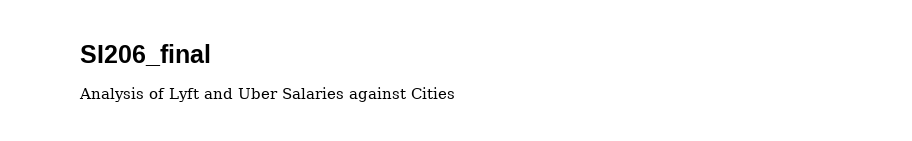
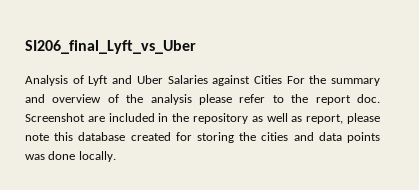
[80,44,211,66] SI206_final -> [25,40,196,54] SI206_final_Lyft_vs_Uber
(455, 93) none -> [286,75,380,86] [25,94,380,105] [25,113,381,124] [25,132,380,143] [25,151,116,162] For the summary and overview of the analysis please refer to the report doc. Screenshot are included in the repository as well as report, please note this database created for storing the cities and data points was done locally.

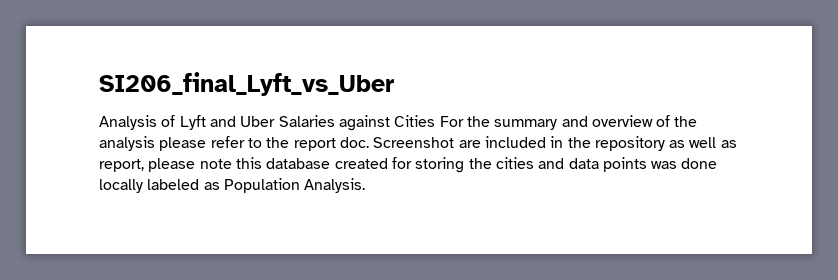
[78,151,116,162] locally. -> [99,178,366,193] locally labeled as Population Analysis.

